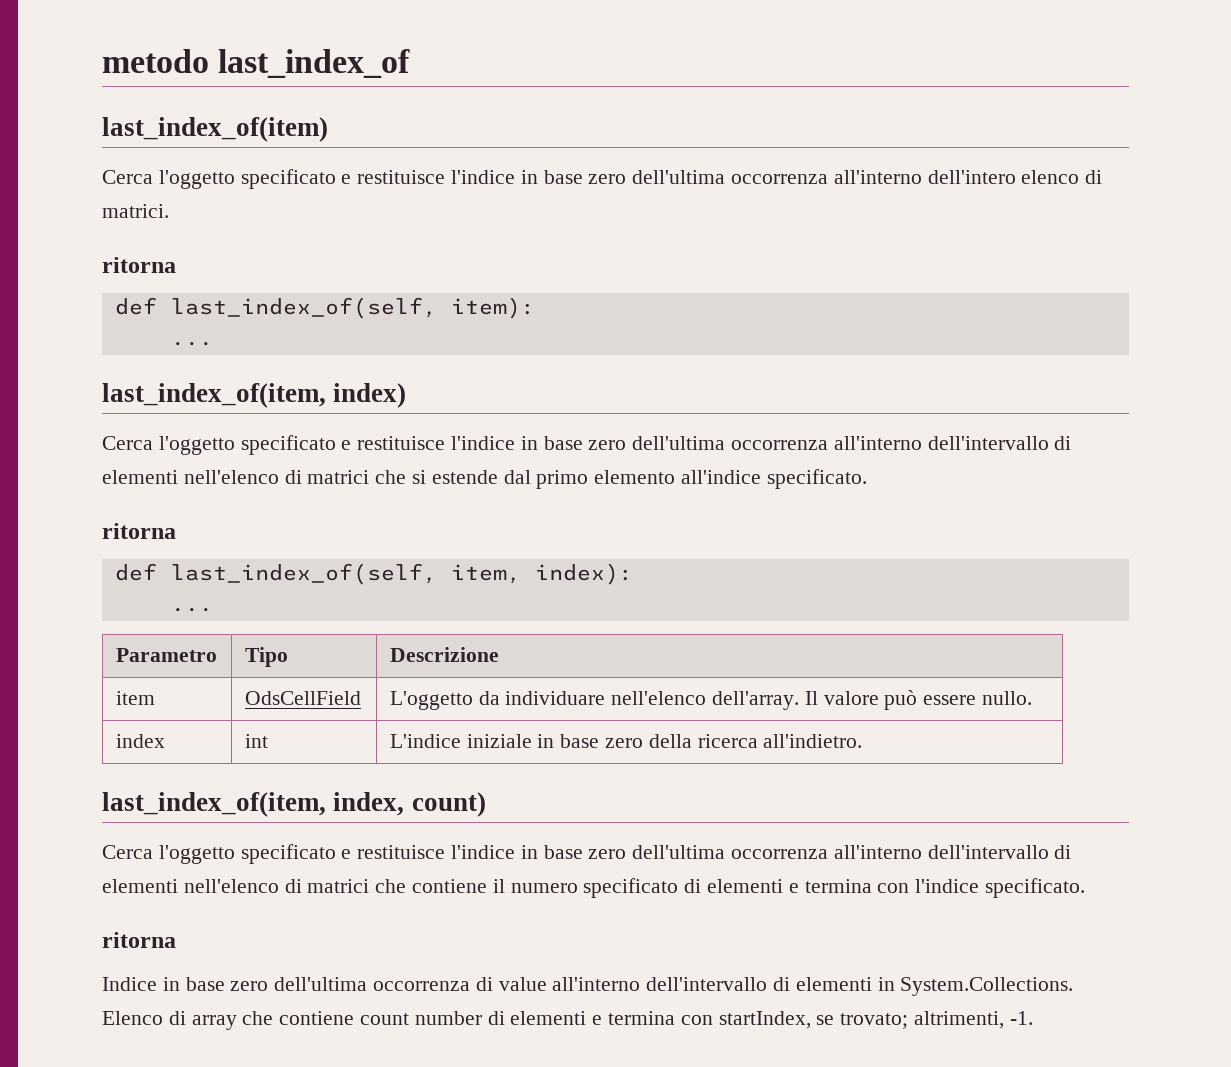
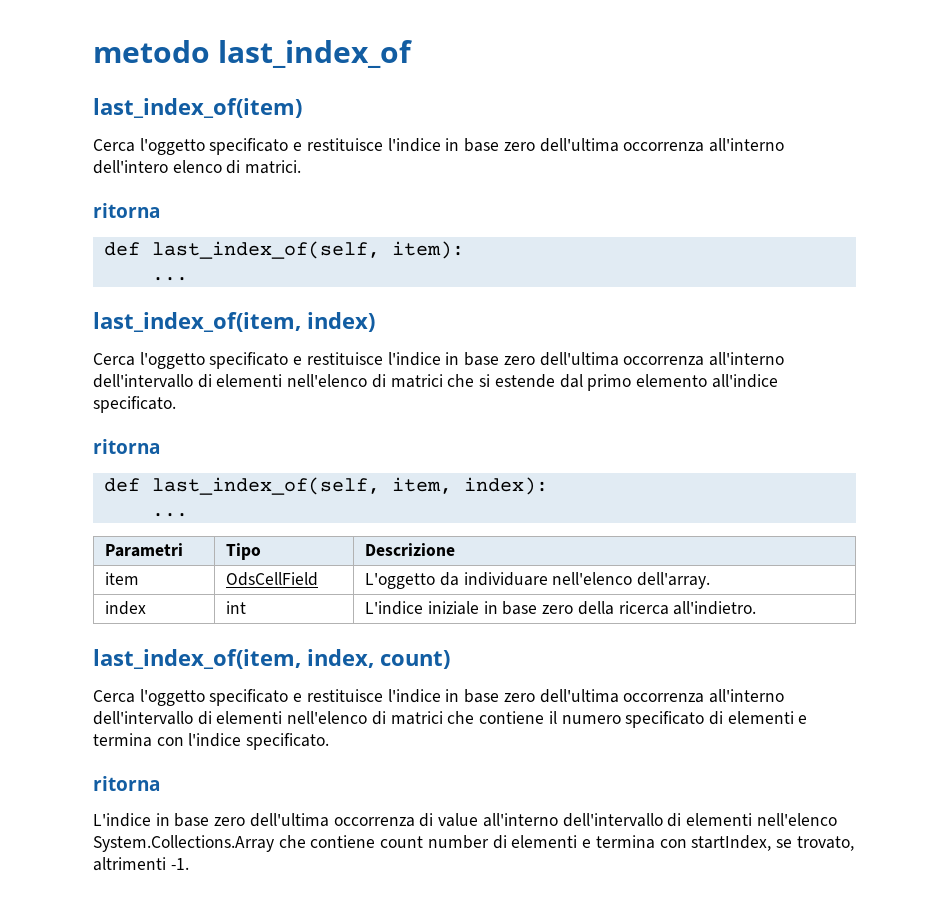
[115,648,217,662] Parametro -> [105,543,184,557] Parametri
[804,690,1033,710] Il valore può essere nullo. -> (711, 580) none
[102,977,157,991] Indice -> [93,813,151,827] L'indice
[877,977,1074,996] [102,1011,237,1030] in System.Collections. Elenco di array -> [756,813,837,826] [93,835,274,852] nell'elenco System.Collections.Array
[840,1011,1005,1029] trovato; altrimenti, -> [796,836,854,851] [93,857,166,871] trovato, altrimenti

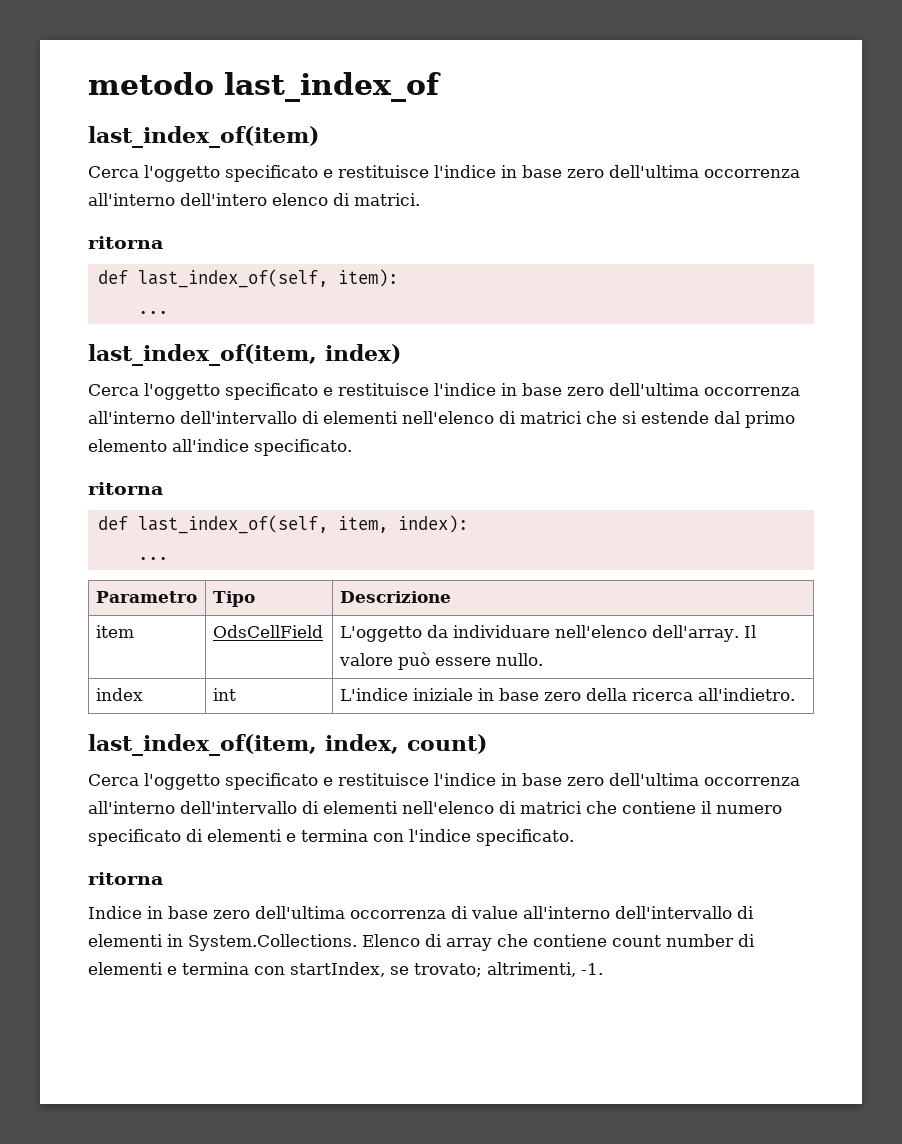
[105,543,184,557] Parametri -> [95,591,197,603] Parametro
(711, 580) none -> [743,625,756,638] [338,652,543,670] Il valore può essere nullo.
[93,813,151,827] L'indice -> [88,906,142,919] Indice
[756,813,837,826] [93,835,274,852] nell'elenco System.Collections.Array -> [167,934,492,951] in System.Collections. Elenco di array
[796,836,854,851] [93,857,166,871] trovato, altrimenti -> [414,962,576,977] trovato; altrimenti,

